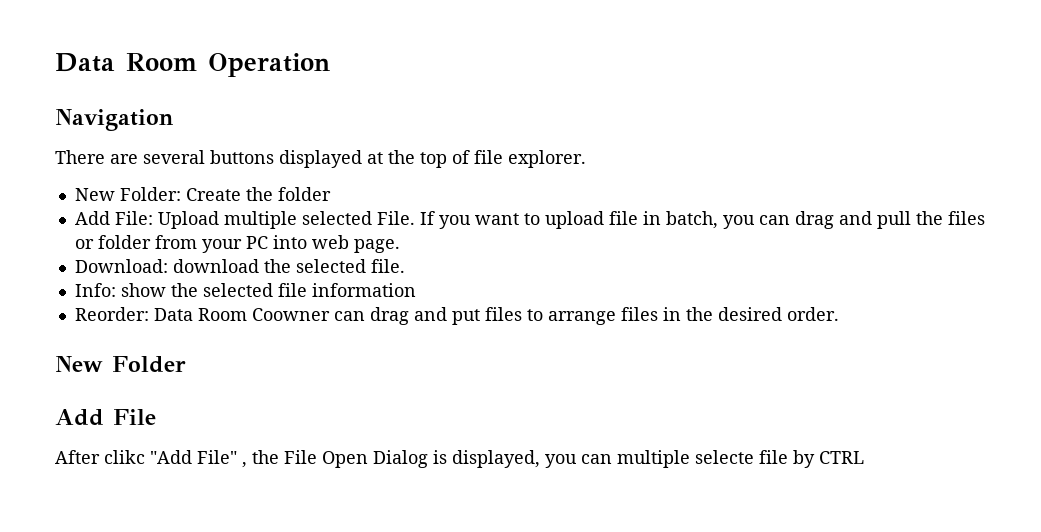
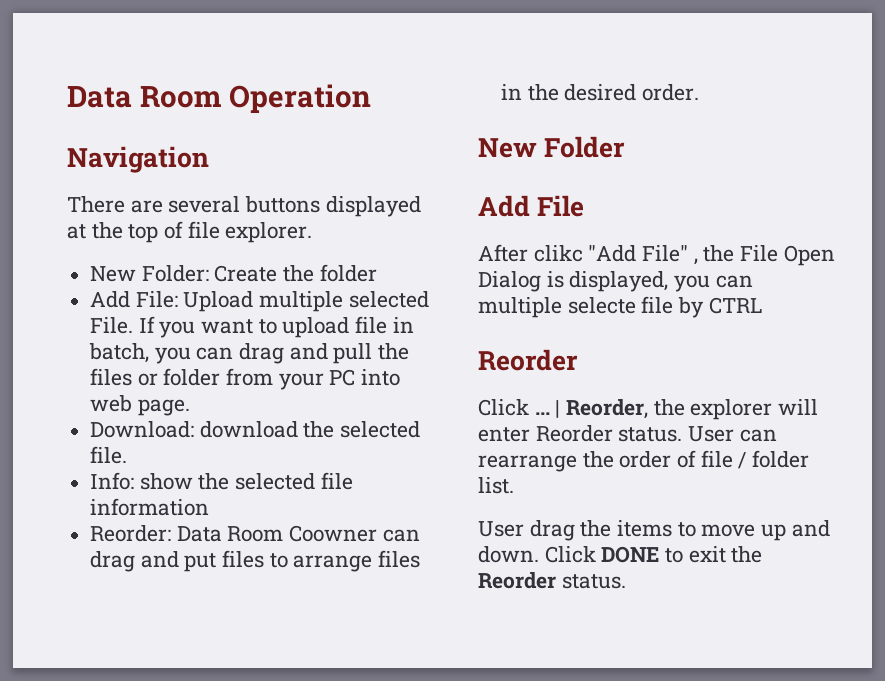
(864, 457) none -> [478,349,578,371] [478,399,819,420] [478,425,777,442] [478,450,810,472] [478,477,514,494] [478,520,830,541] [478,546,763,563] [478,572,626,589] // Reorder // Click ... | Reorder, the explorer will enter Reorder status. User can rearrange the order of file / folder list. // User drag the items to move up and down. Click DONE to exit the Reorder status.

